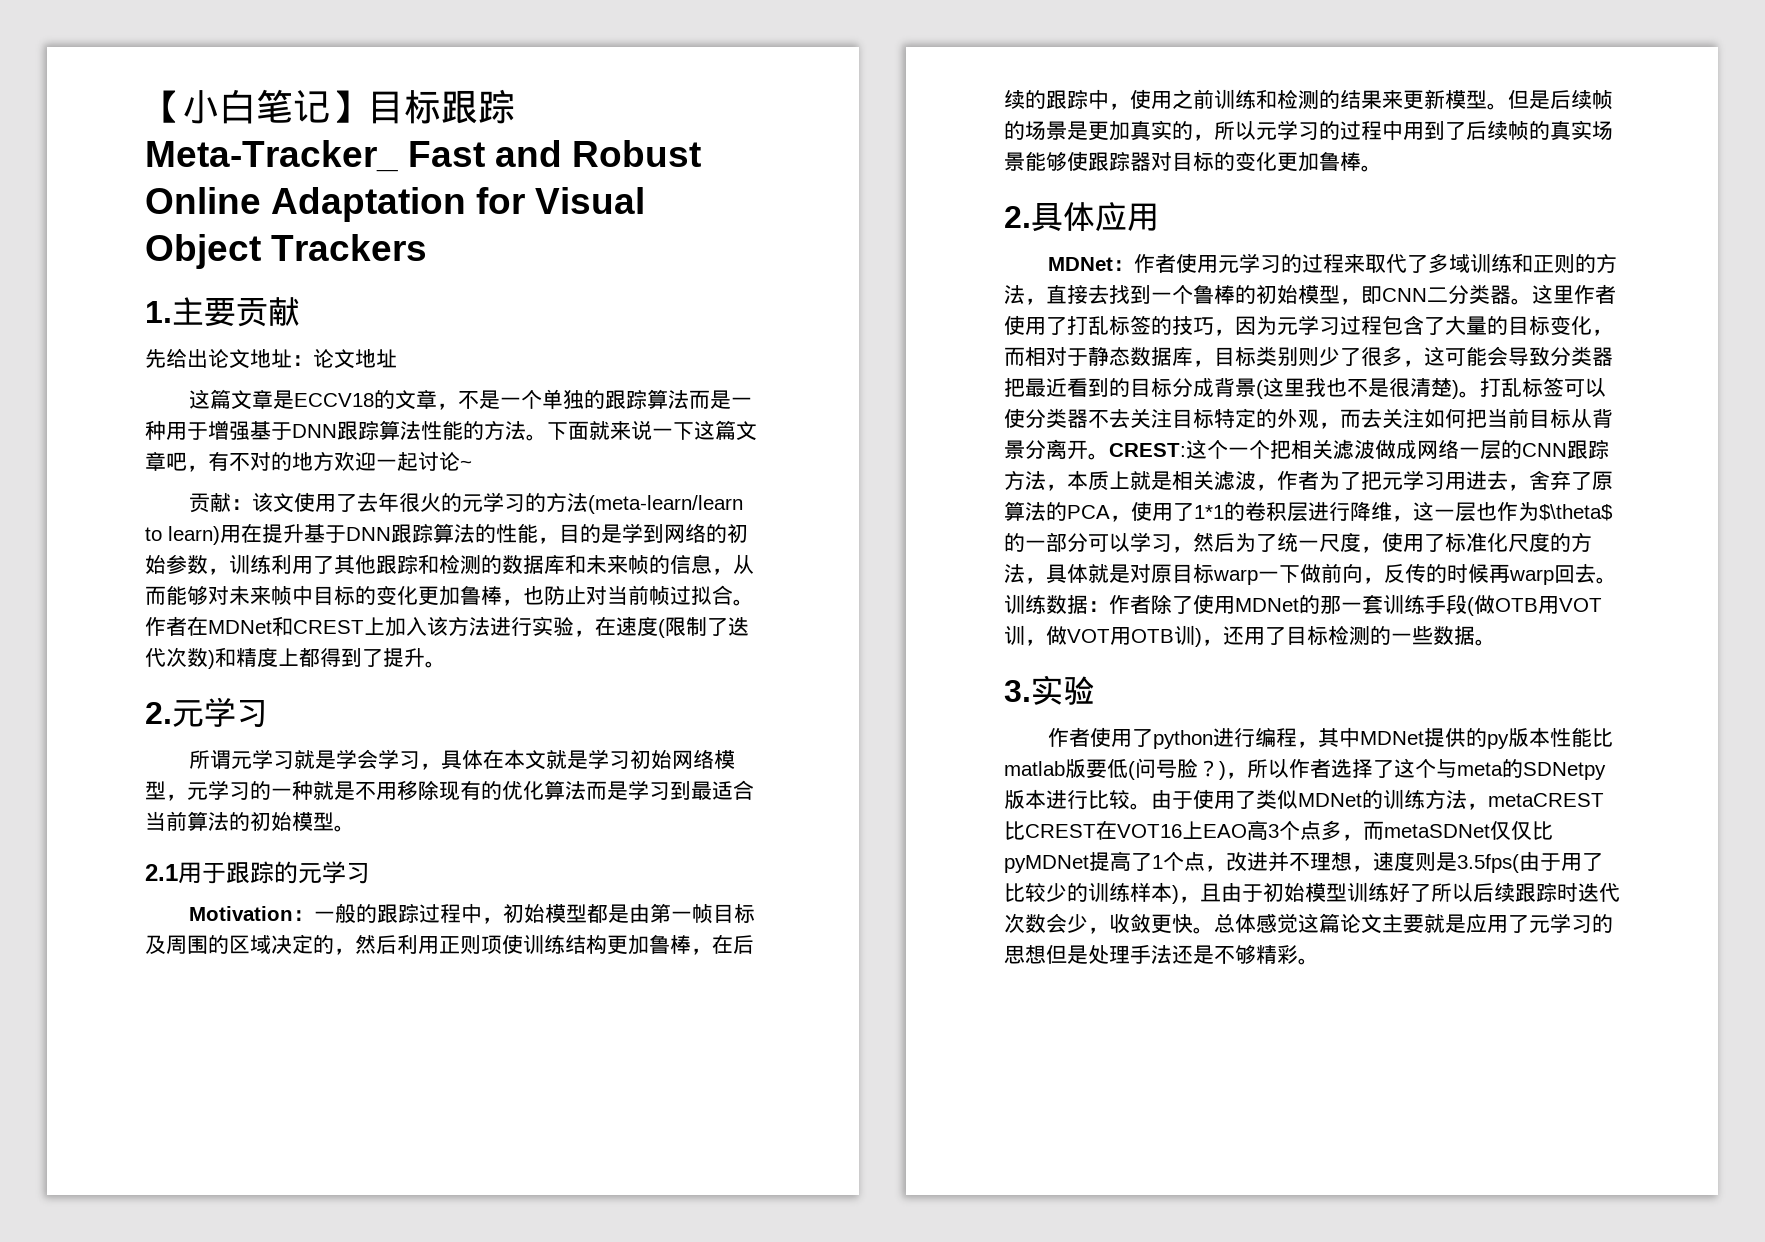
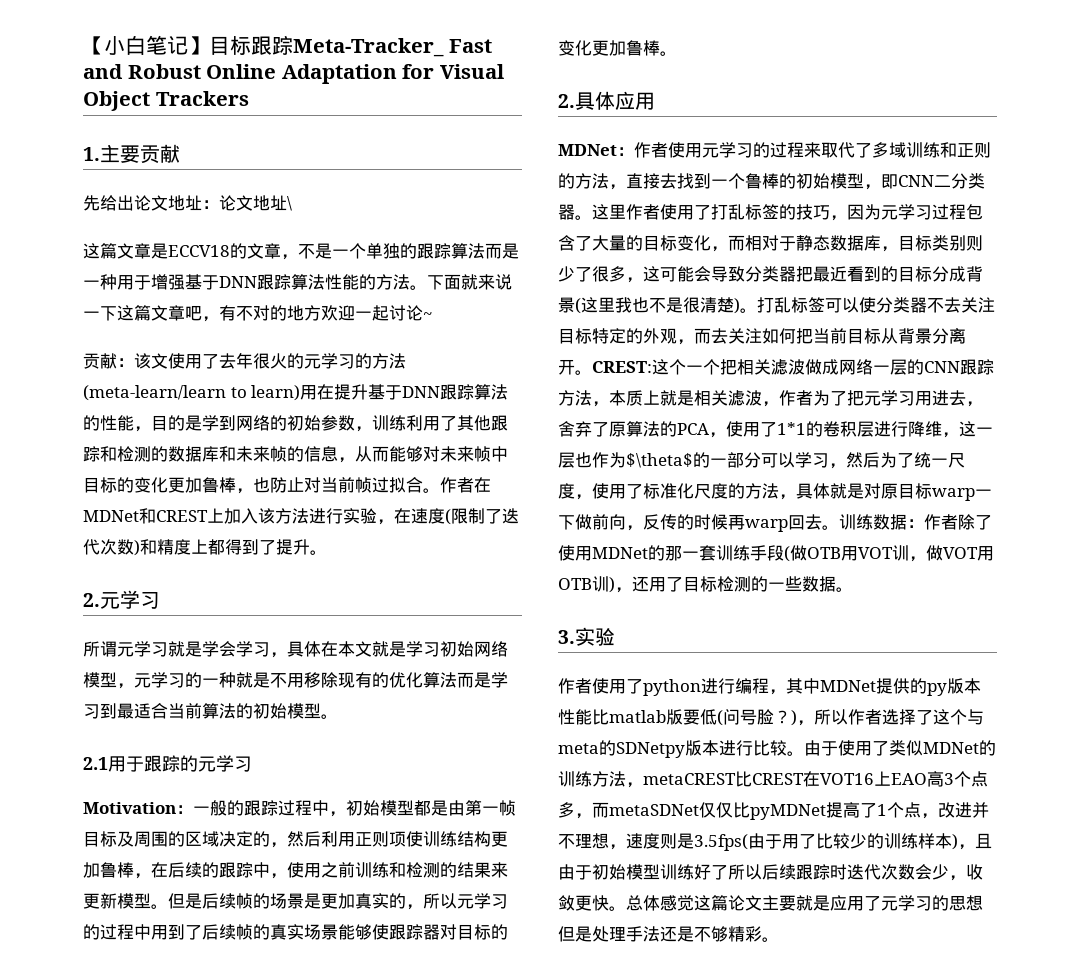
(397, 358) none -> [287,196,292,211] \

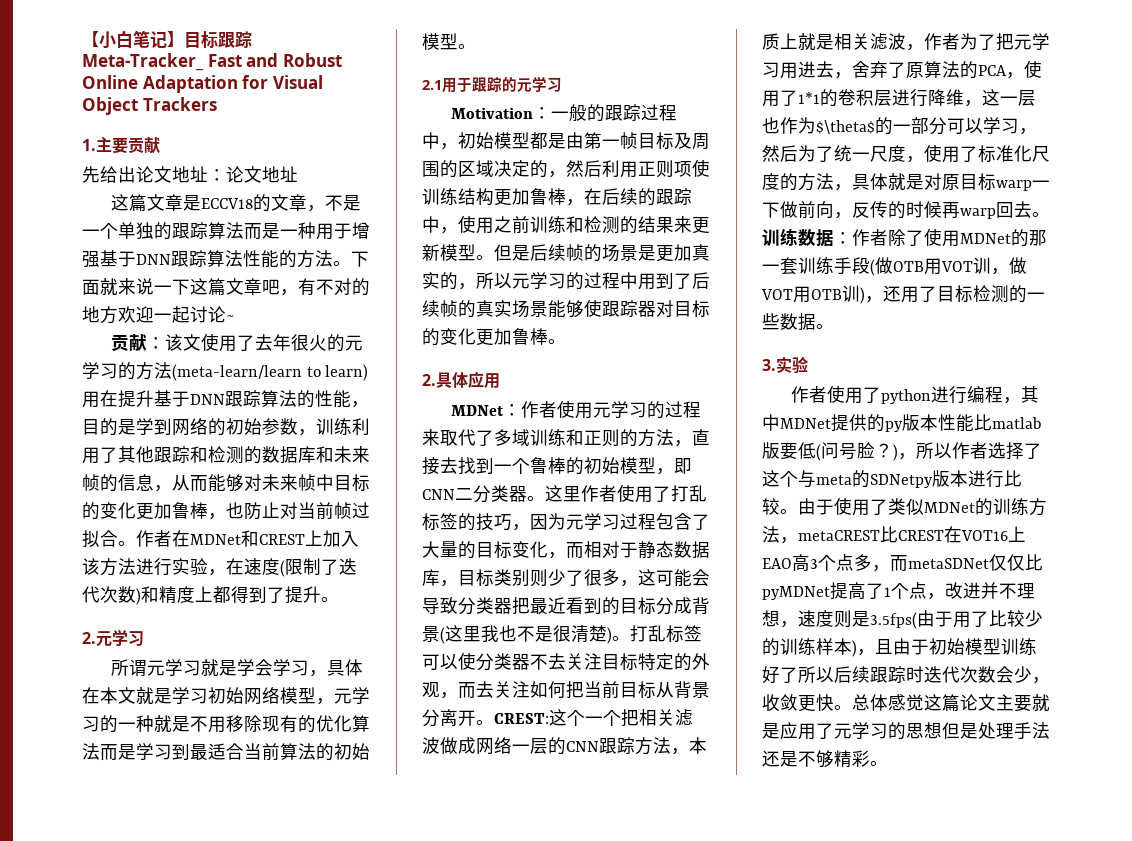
[287,196,292,211] \ -> (298, 174) none

